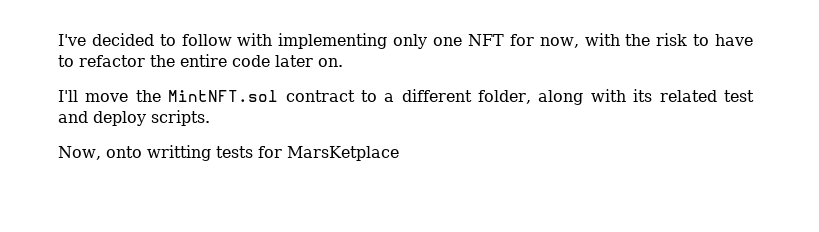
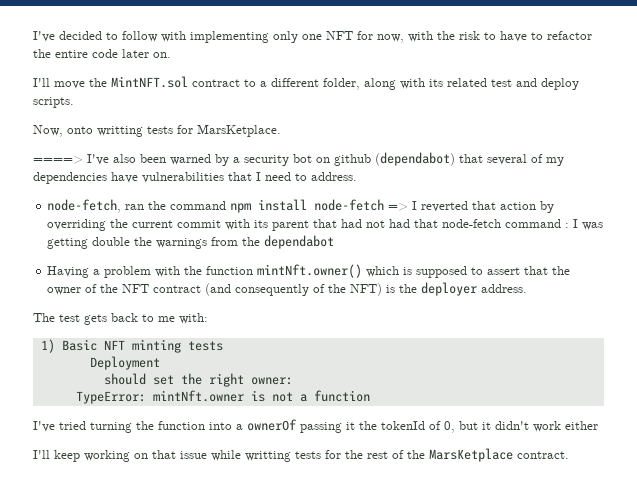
[286,146,399,161] MarsKetplace -> [197,124,281,137] [33,152,564,166] [33,172,357,184] [47,199,555,213] [47,219,604,231] [47,235,335,249] [47,264,571,278] [47,282,528,296] [33,313,208,325] [40,339,223,353] [89,356,160,370] [103,373,293,387] [75,390,370,404] [33,419,598,433] [33,448,569,462] MarsKetplace. // ====> I've also been warned by a security bot on github (dependabot) that several of my dependencies have vulnerabilities that I need to address. // node-fetch, ran the command npm install node-fetch => I reverted that action by overriding the current commit with its parent that had not had that node-fetch command : I was getting double the warnings from the dependabot // Having a problem with the function mintNft.owner() which is supposed to assert that the owner of the NFT contract (and consequently of the NFT) is the deployer address. // The test gets back to me with: // 1) Basic NFT minting tests // Deployment // should set the right owner: // TypeError: mintNft.owner is not a function // I've tried turning the function into a ownerOf passing it the tokenId of 0, but it didn't work either // I'll keep working on that issue while writting tests for the rest of the MarsKetplace contract.

